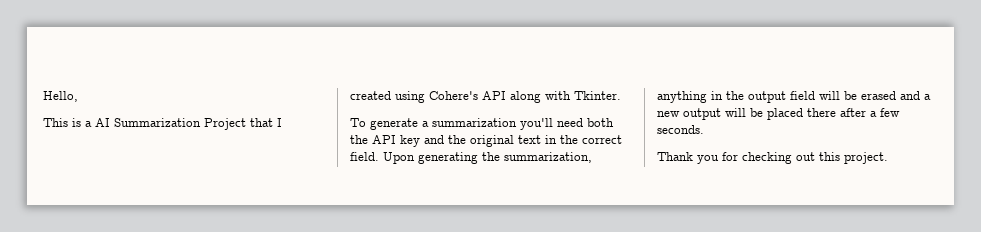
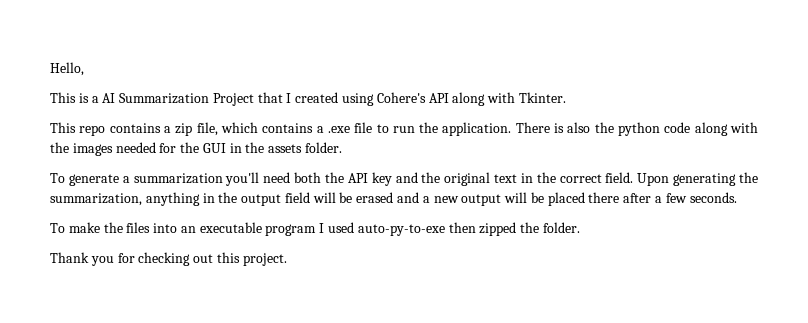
(621, 95) none -> [50,122,759,136] [50,142,343,156] // This repo contains a zip file, which contains a .exe file to run the application. There is also the python code along with the images needed for the GUI in the assets folder.
(704, 129) none -> [50,222,580,236] // To make the files into an executable program I used auto-py-to-exe then zipped the folder.

